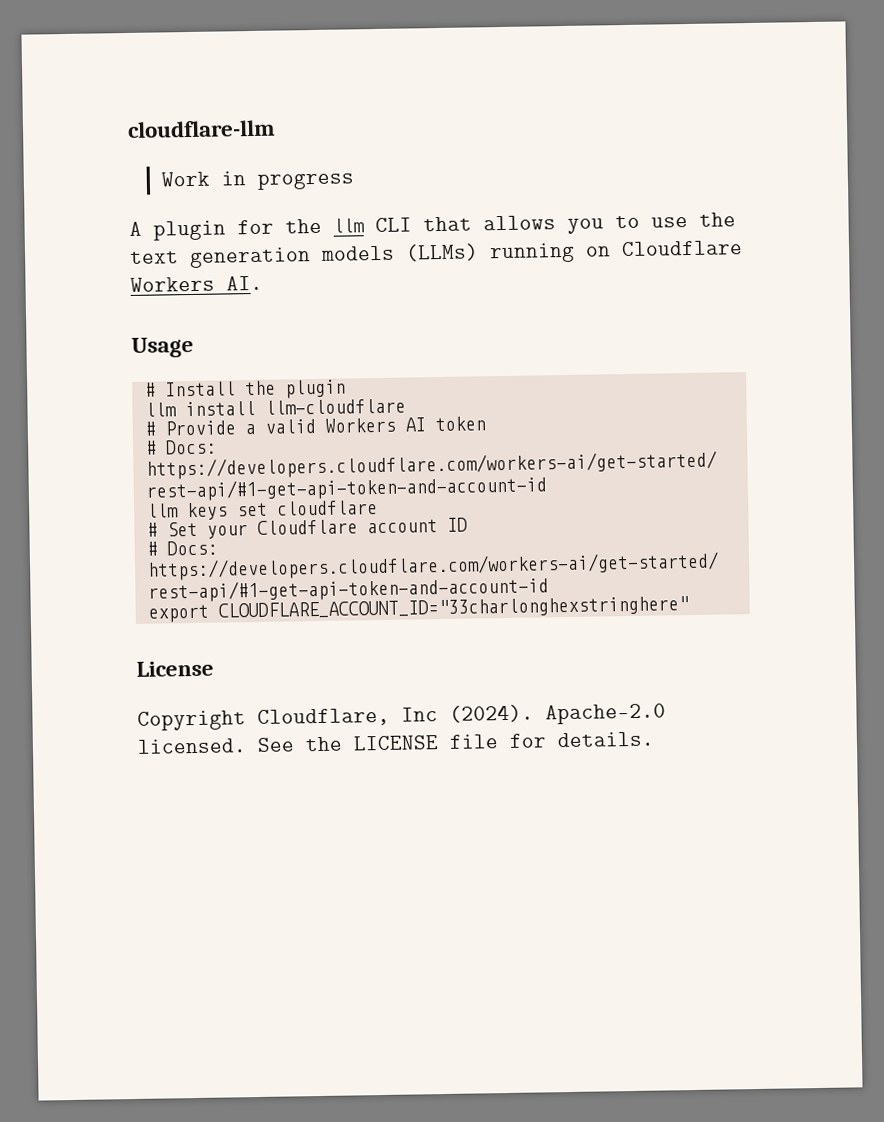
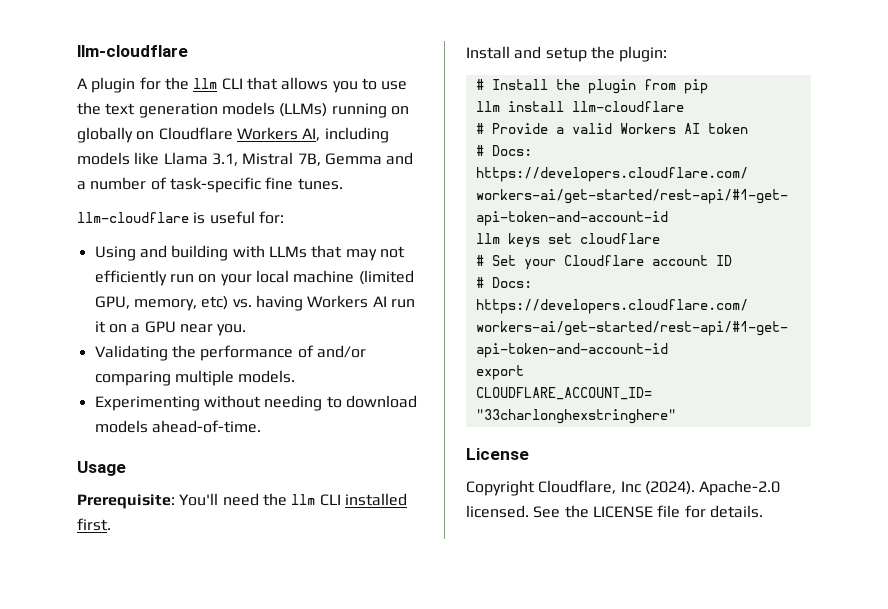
[127,119,276,138] [161,171,356,190] cloudflare-llm // Work in progress -> [77,45,188,57] llm-cloudflare
[621,240,743,257] [130,275,263,293] [131,336,194,358] Cloudflare Workers AI. // Usage -> [77,127,389,143] [77,152,414,166] [77,177,343,193] [77,211,284,224] [94,245,405,261] [94,270,414,286] [94,295,415,311] [94,321,247,336] [94,345,366,361] [94,370,296,386] [94,395,417,411] [94,420,261,433] [77,461,126,476] [77,493,407,509] [77,518,111,531] [466,46,668,62] globally on Cloudflare Workers AI, including models like Llama 3.1, Mistral 7B, Gemma and a number of task-specific fine tunes. // llm-cloudflare is useful for: // Using and building with LLMs that may not efficiently run on your local machine (limited GPU, memory, etc) vs. having Workers AI run it on a GPU near you. // Validating the performance of and/or comparing multiple models. // Experimenting without needing to download models ahead-of-time. // Usage // Prerequisite: You'll need the llm CLI installed first. // Install and setup the plugin:
(346, 389) none -> [643,79,708,94] from pip

